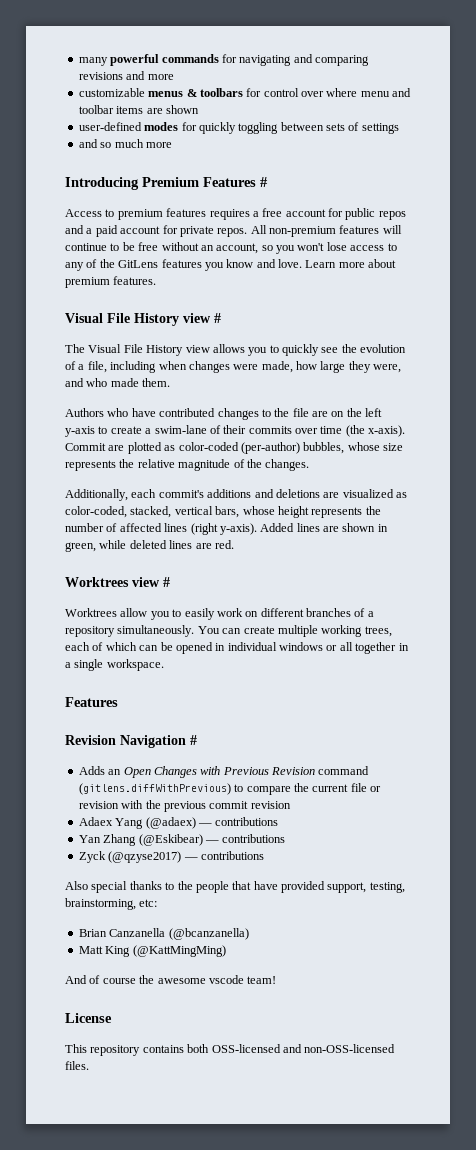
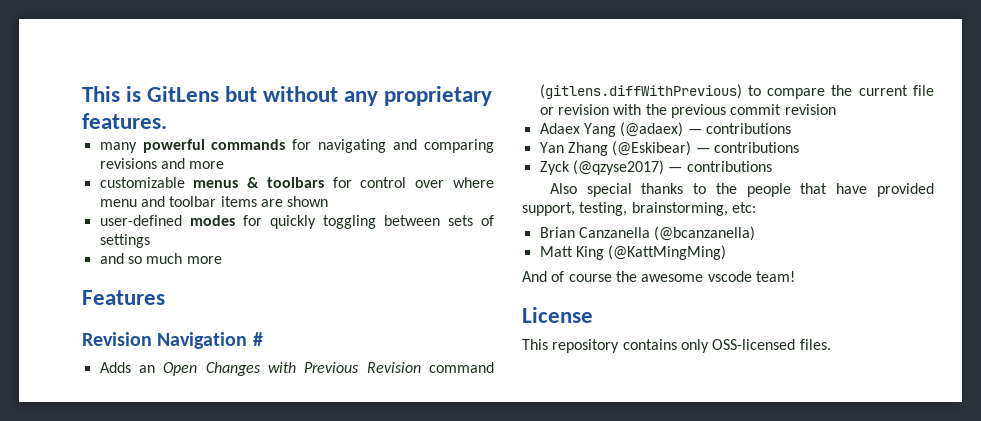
(78, 61) none -> [82,86,493,106] [82,113,167,129] This is GitLens but without any proprietary features. //
[65,177,268,190] [65,208,406,220] [65,225,402,237] [65,242,397,254] [65,259,397,271] [65,276,157,288] [65,313,221,326] [65,344,407,356] [65,361,402,373] [65,378,171,387] [65,408,383,420] [65,425,406,437] [65,442,403,454] [65,459,310,471] [65,489,407,501] [65,506,381,518] [65,523,388,535] [65,540,234,552] [65,577,170,587] [65,608,374,620] [65,625,392,637] [65,642,409,654] [65,659,164,671] // Introducing Premium Features # // Access to premium features requires a free account for public repos and a paid account for private repos. All non-premium features will continue to be free without an account, so you won't lose access to any of the GitLens features you know and love. Learn more about premium features. // Visual File History view # // The Visual File History view allows you to quickly see the evolution of a file, including when changes were made, how large they were, and who made them. // Authors who have contributed changes to the file are on the left y-axis to create a swim-lane of their commits over time (the x-axis). Commit are plotted as color-coded (per-author) bubbles, whose size represents the relative magnitude of the changes. // Additionally, each commit's additions and deletions are visualized as color-coded, stacked, vertical bars, whose height represents the number of affected lines (right y-axis). Added lines are shown in green, while deleted lines are red. // Worktrees view # // Worktrees allow you to easily work on different branches of a repository simultaneously. You can create multiple working trees, each of which can be opened in individual windows or all together in a single workspace. -> (222, 260) none
[187,1044,396,1053] both OSS-licensed and non-OSS-licensed -> [680,339,796,353] only OSS-licensed

